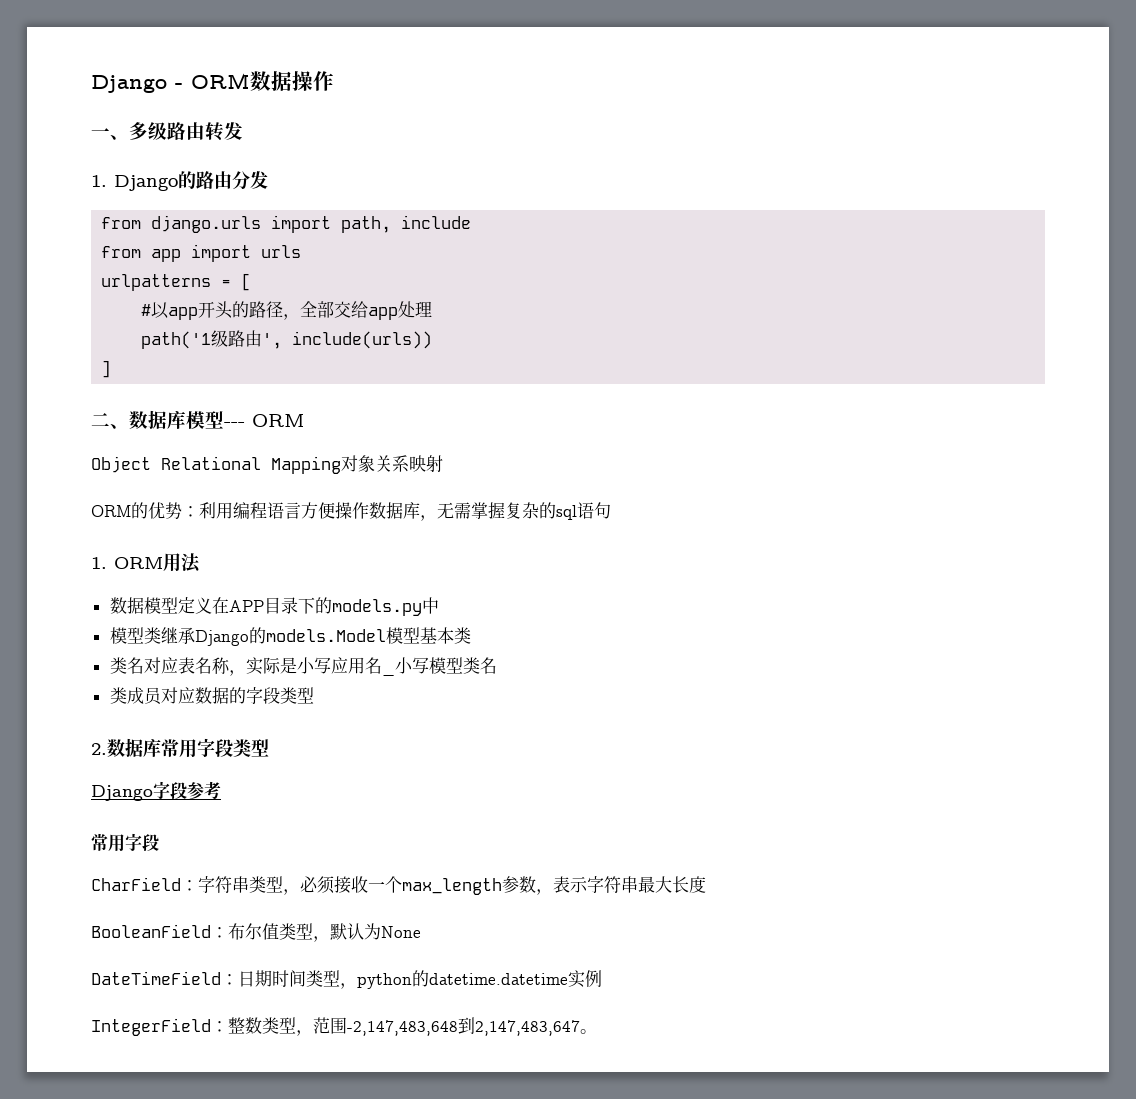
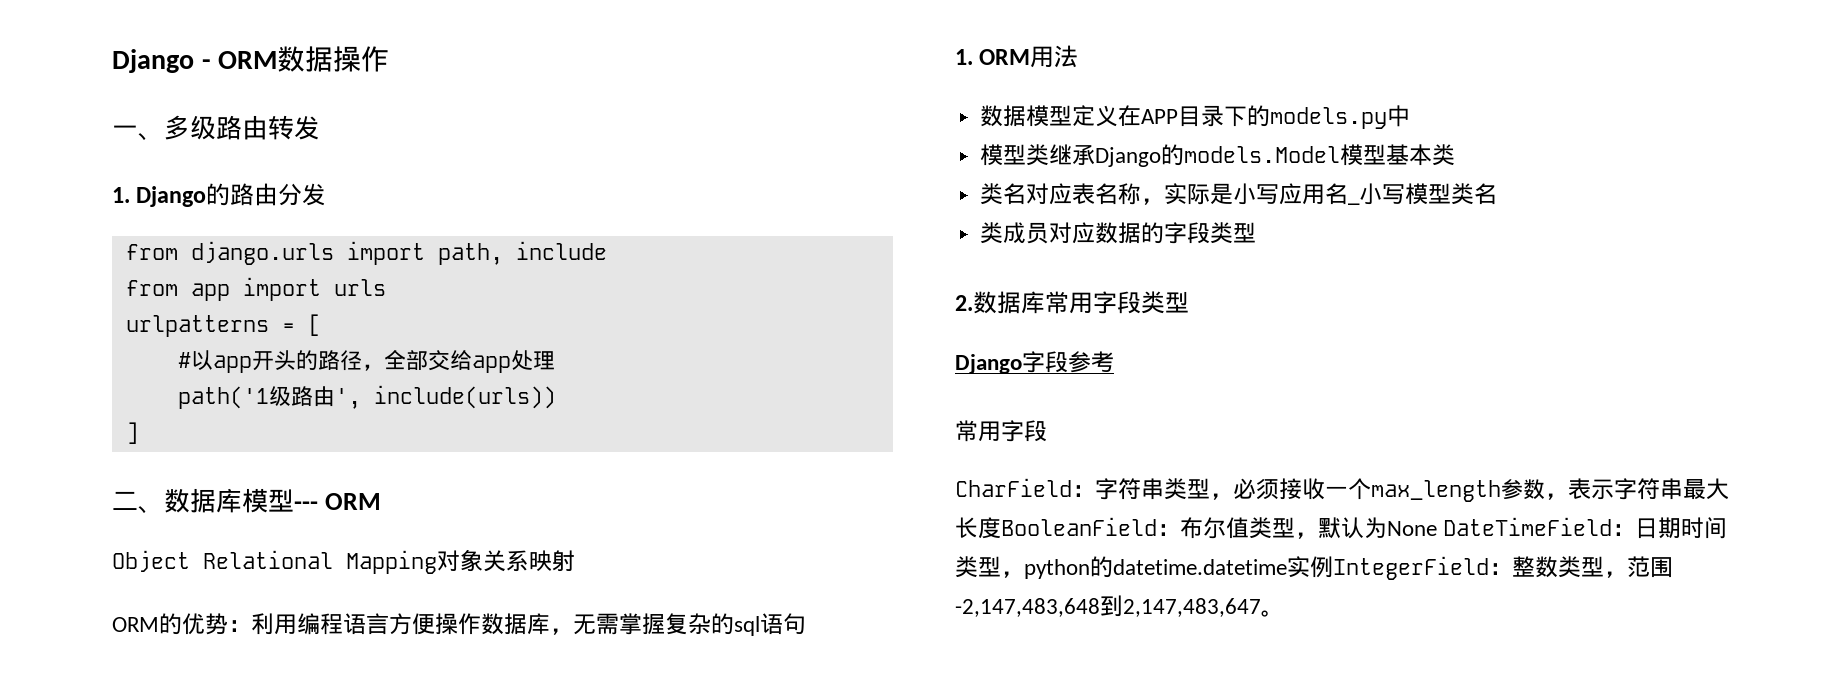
(706, 884) // -> (1001, 528) none
(421, 932) // -> (1437, 528) none
(602, 978) // -> (1333, 567) none

